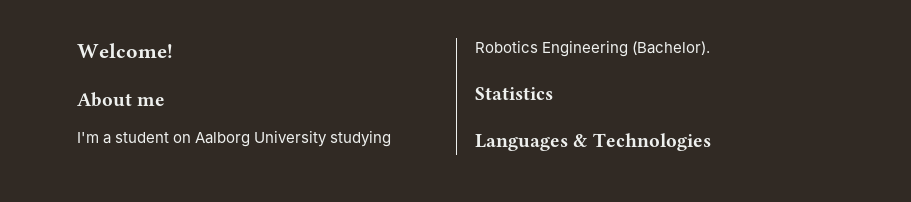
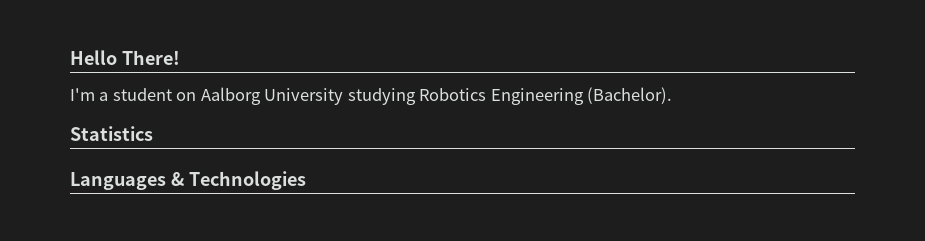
[77,43,173,58] [77,92,166,107] Welcome! // About me -> [70,50,180,65] Hello There!

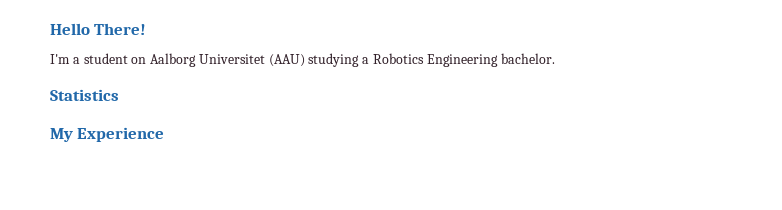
[264,88,416,105] University studying -> [198,53,370,67] Universitet (AAU) studying a
[587,87,673,104] (Bachelor). -> [500,53,555,64] bachelor.
[70,171,306,190] Languages & Technologies -> [50,127,165,142] My Experience

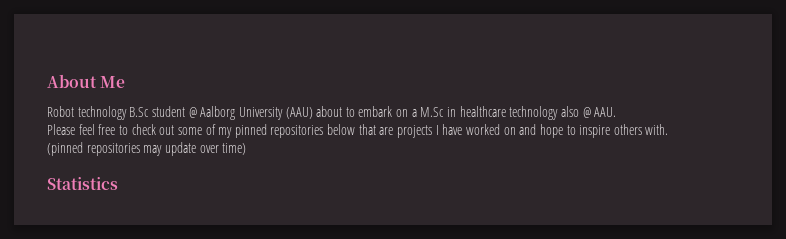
[50,23,147,35] [50,53,555,67] Hello There! // I'm a student on Aalborg Universitet (AAU) studying a Robotics Engineering bachelor. -> [47,74,126,88] [47,106,617,120] [47,124,669,138] [47,142,247,156] About Me // Robot technology B.Sc student @ Aalborg University (AAU) about to embark on a M.Sc in healthcare technology also @ AAU. // Please feel free to check out some of my pinned repositories below that are projects I have worked on and hope to inspire others with. // (pinned repositories may update over time)
[50,127,165,142] // My Experience -> (118, 183) none

